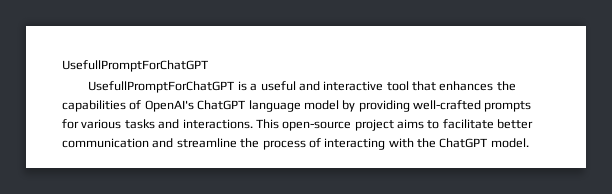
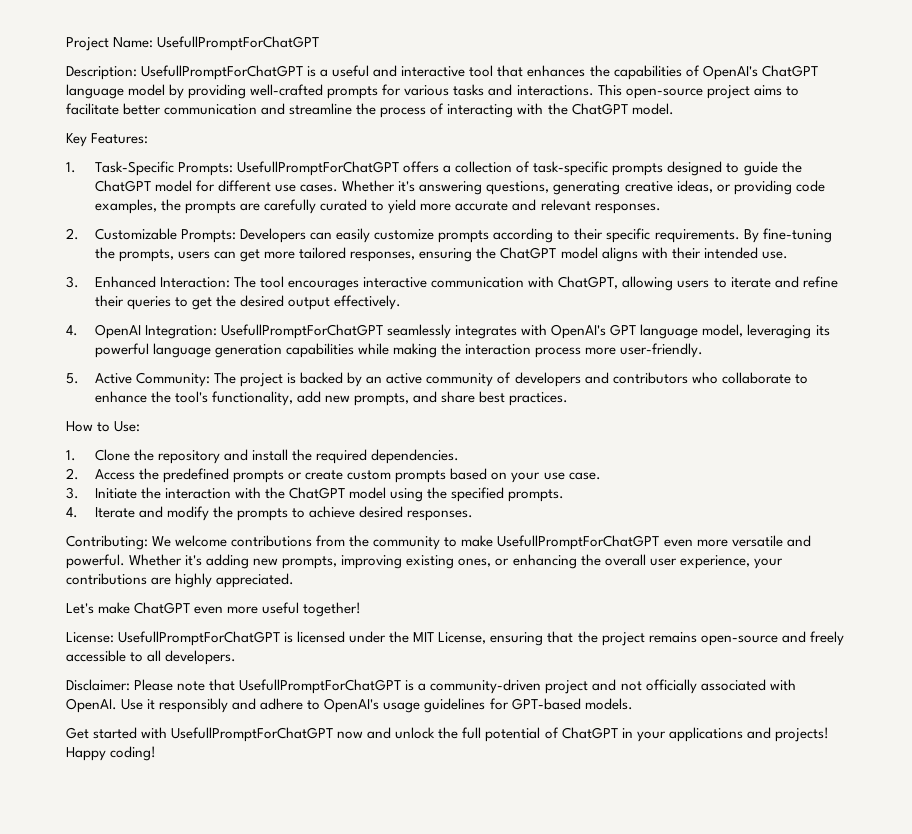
(62, 66) none -> [66,37,154,51] Project Name:
(208, 66) none -> [66,66,137,80] Description:
(529, 143) none -> [66,133,149,147] [66,161,802,176] [94,180,825,195] [94,199,661,214] [66,228,832,243] [94,247,788,262] [66,276,838,291] [94,295,402,310] [66,324,830,339] [94,343,704,358] [66,372,808,387] [94,391,569,406] [66,421,141,432] [66,449,460,464] [66,468,601,483] [66,487,565,502] [66,506,474,521] [66,535,811,550] [66,554,783,569] [66,573,295,588] [66,602,362,617] [66,631,844,646] [66,650,237,665] [66,679,796,694] [66,698,633,713] [66,727,829,742] [66,746,157,761] // Key Features: // 1. Task-Specific Prompts: UsefullPromptForChatGPT offers a collection of task-specific prompts designed to guide the ChatGPT model for different use cases. Whether it's answering questions, generating creative ideas, or providing code examples, the prompts are carefully curated to yield more accurate and relevant responses. // 2. Customizable Prompts: Developers can easily customize prompts according to their specific requirements. By fine-tuning the prompts, users can get more tailored responses, ensuring the ChatGPT model aligns with their intended use. // 3. Enhanced Interaction: The tool encourages interactive communication with ChatGPT, allowing users to iterate and refine their queries to get the desired output effectively. // 4. OpenAI Integration: UsefullPromptForChatGPT seamlessly integrates with OpenAI's GPT language model, leveraging its powerful language generation capabilities while making the interaction process more user-friendly. // 5. Active Community: The project is backed by an active community of developers and contributors who collaborate to enhance the tool's functionality, add new prompts, and share best practices. // How to Use: // 1. Clone the repository and install the required dependencies. // 2. Access the predefined prompts or create custom prompts based on your use case. // 3. Initiate the interaction with the ChatGPT model using the specified prompts. // 4. Iterate and modify the prompts to achieve desired responses. // Contributing: We welcome contributions from the community to make UsefullPromptForChatGPT even more versatile and powerful. Whether it's adding new prompts, improving existing ones, or enhancing the overall user experience, your contributions are highly appreciated. // Let's make ChatGPT even more useful together! // License: UsefullPromptForChatGPT is licensed under the MIT License, ensuring that the project remains open-source and freely accessible to all developers. // Disclaimer: Please note that UsefullPromptForChatGPT is a community-driven project and not officially associated with OpenAI. Use it responsibly and adhere to OpenAI's usage guidelines for GPT-based models. // Get started with UsefullPromptForChatGPT now and unlock the full potential of ChatGPT in your applications and projects! Happy coding!

